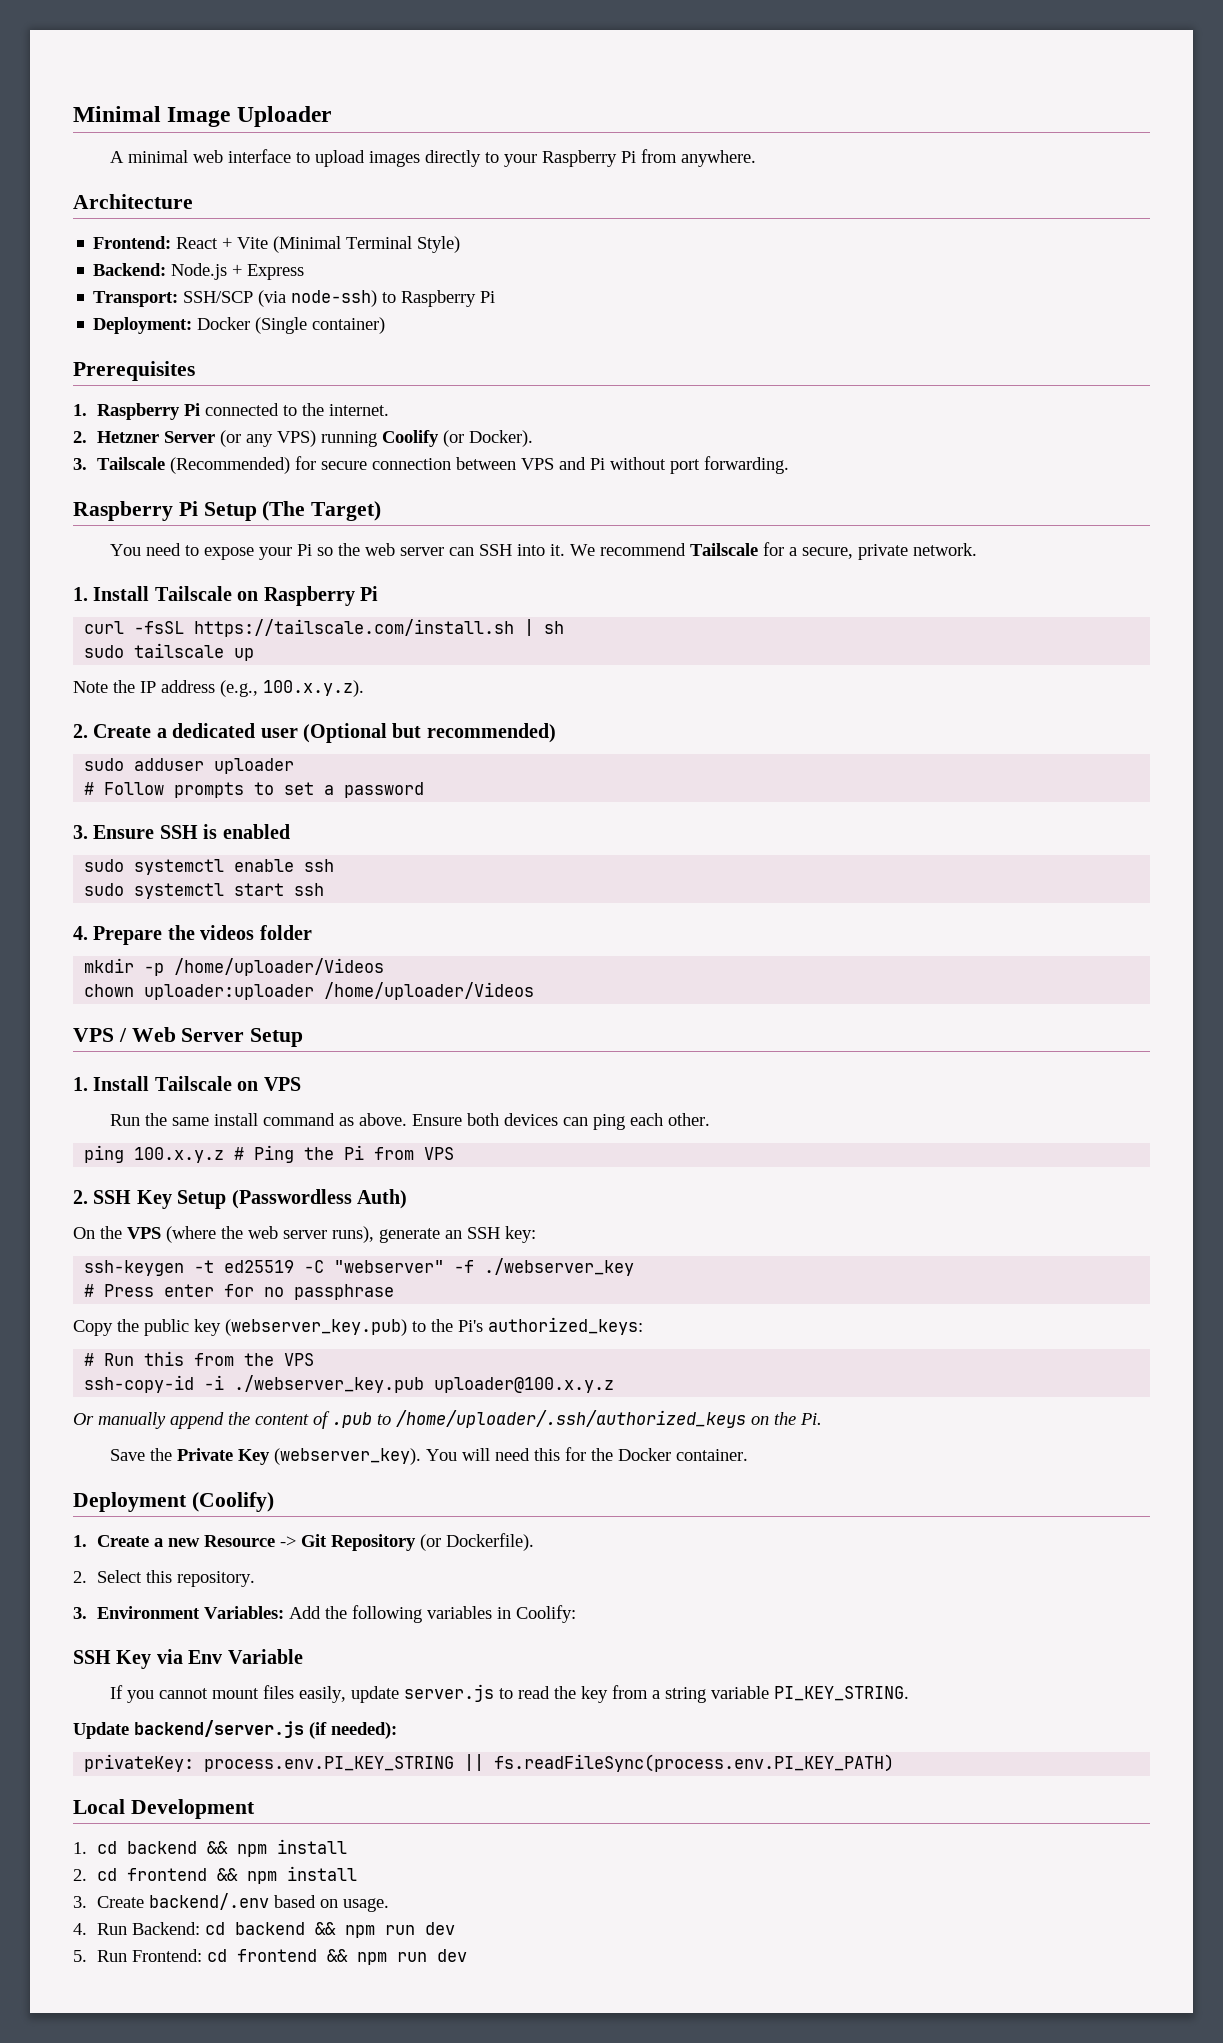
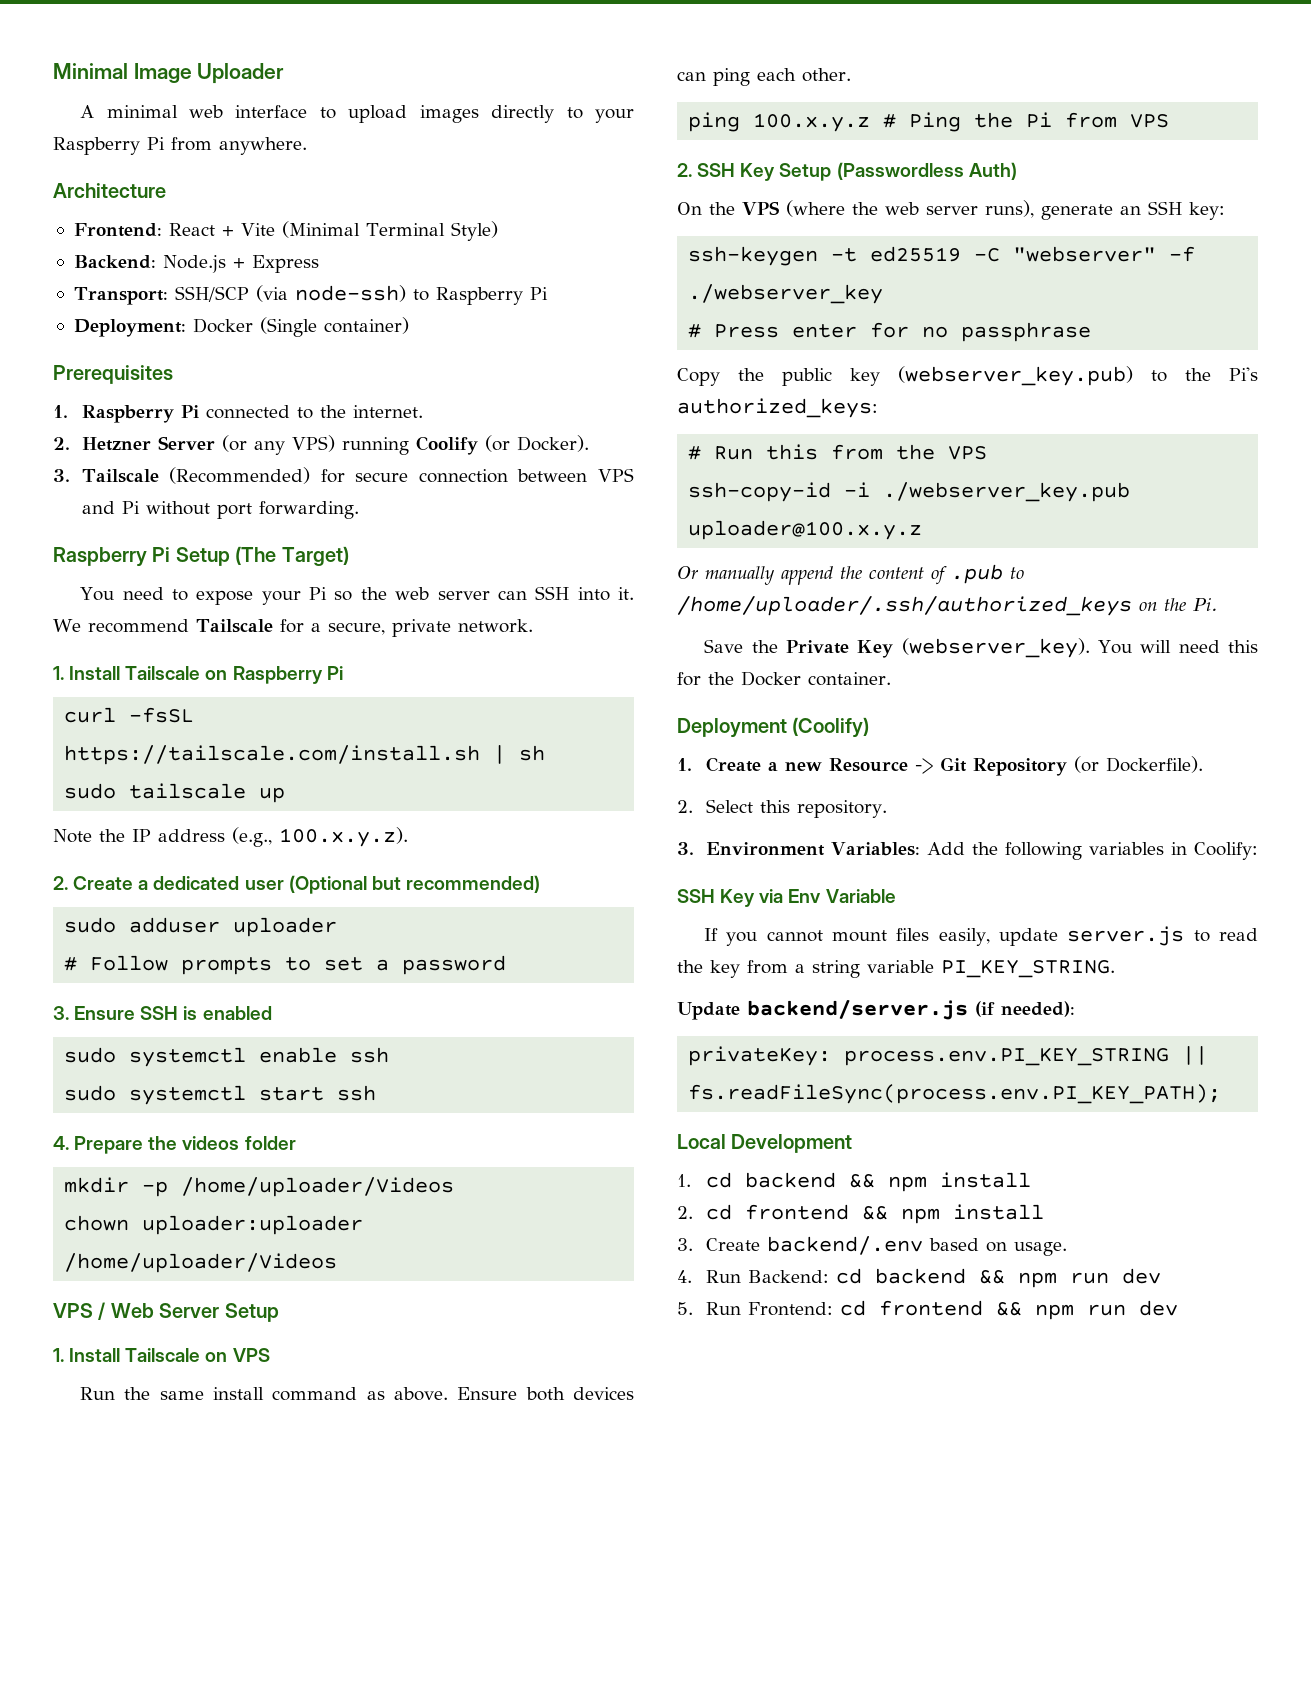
[494,1754,895,1772] fs.readFileSync(process.env.PI_KEY_PATH) -> [688,1084,1222,1104] fs.readFileSync(process.env.PI_KEY_PATH);

